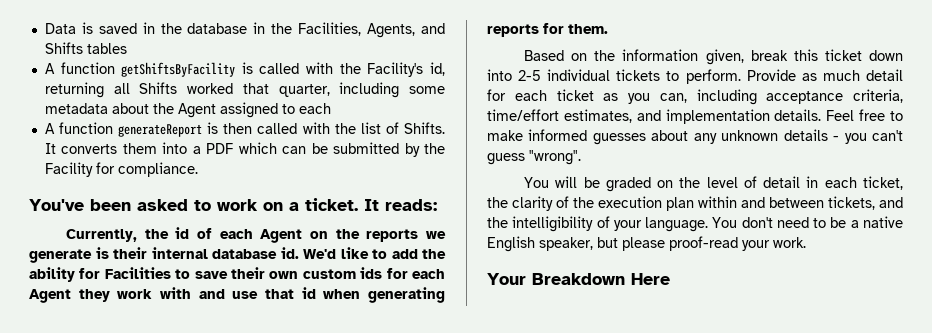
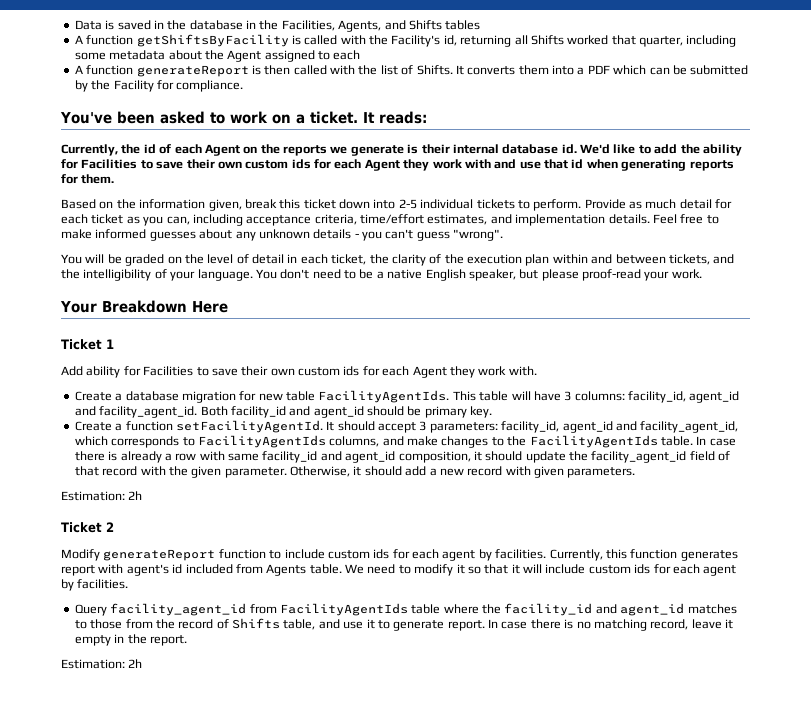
(670, 279) none -> [61,339,114,350] [61,366,537,378] [74,390,740,403] [74,406,493,418] [74,420,739,433] [74,435,736,448] [74,451,731,463] [74,466,636,478] [61,491,143,501] [61,522,114,533] [61,549,738,561] [61,564,737,576] [61,579,129,591] [74,603,737,616] [74,618,733,631] [74,634,187,646] [61,659,143,669] // Ticket 1 // Add ability for Facilities to save their own custom ids for each Agent they work with. // Create a database migration for new table FacilityAgentIds. This table will have 3 columns: facility_id, agent_id and facility_agent_id. Both facility_id and agent_id should be primary key. // Create a function setFacilityAgentId. It should accept 3 parameters: facility_id, agent_id and facility_agent_id, which corresponds to FacilityAgentIds columns, and make changes to the FacilityAgentIds table. In case there is already a row with same facility_id and agent_id composition, it should update the facility_agent_id field of that record with the given parameter. Otherwise, it should add a new record with given parameters. // Estimation: 2h // Ticket 2 // Modify generateReport function to include custom ids for each agent by facilities. Currently, this function generates report with agent's id included from Agents table. We need to modify it so that it will include custom ids for each agent by facilities. // Query facility_agent_id from FacilityAgentIds table where the facility_id and agent_id matches to those from the record of Shifts table, and use it to generate report. In case there is no matching record, leave it empty in the report. // Estimation: 2h

